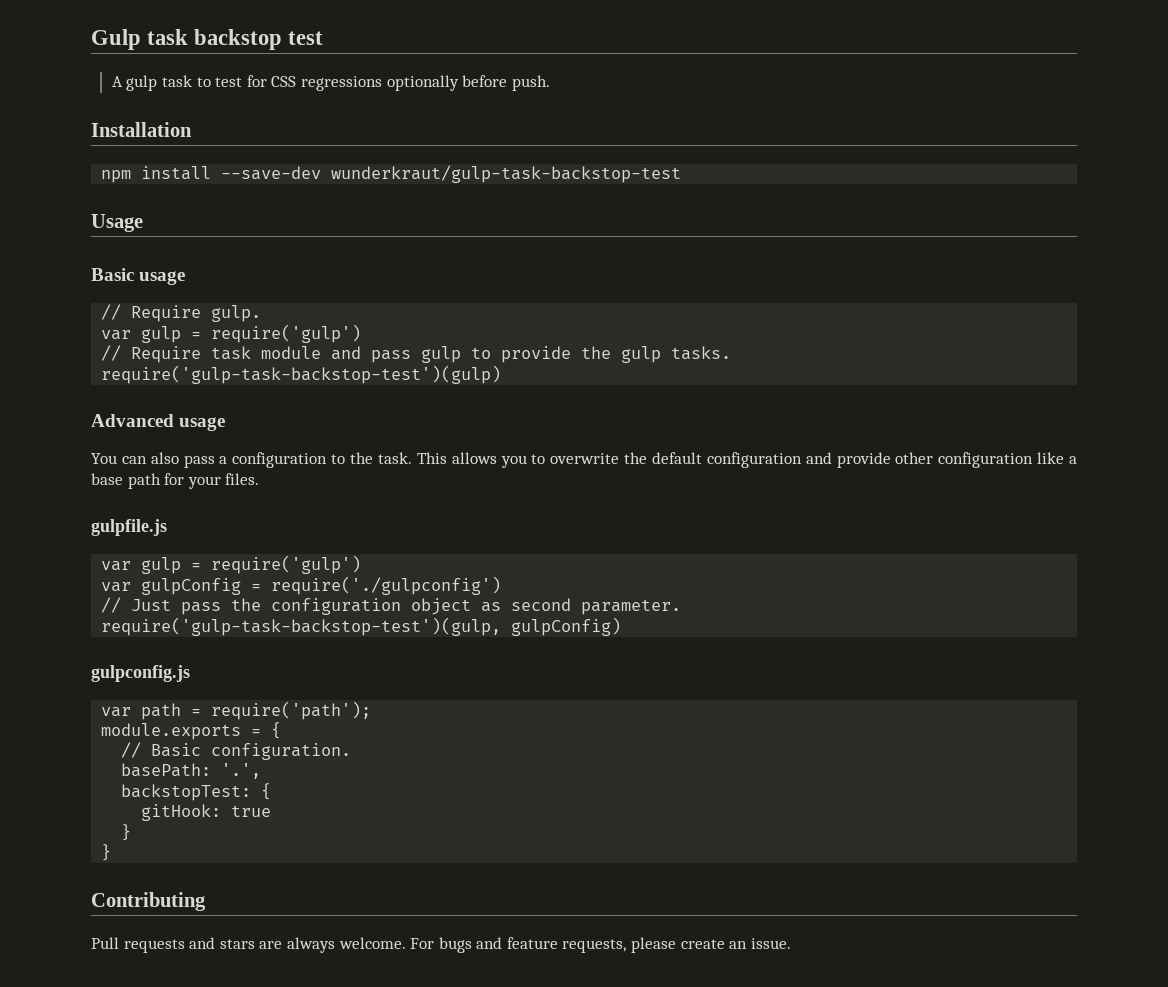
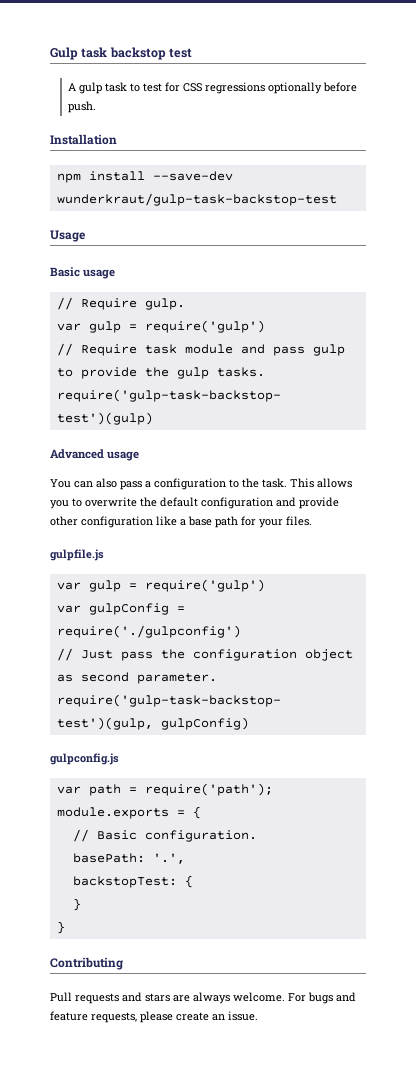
[141,804,272,821] // gitHook: true -> (193, 881) none

